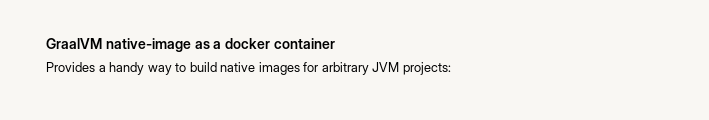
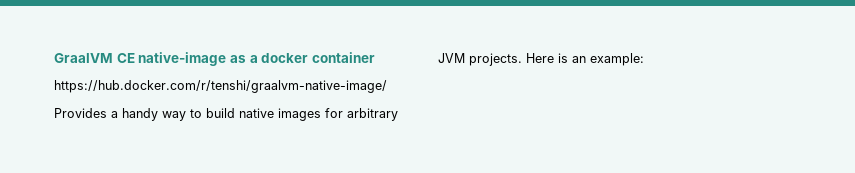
(102, 43) none -> [116,53,135,63] CE
(335, 43) none -> [54,80,387,93] // https://hub.docker.com/r/tenshi/graalvm-native-image/
[402,62,451,75] projects: -> [469,53,644,66] projects. Here is an example:

